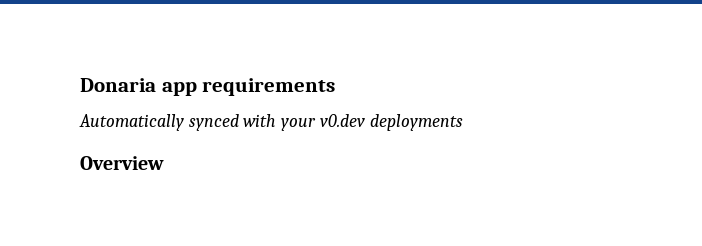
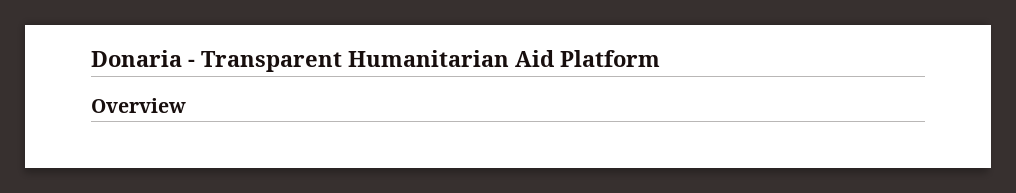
[161,78,336,96] [79,114,463,131] app requirements // Automatically synced with your v0.dev deployments -> [188,50,660,72] - Transparent Humanitarian Aid Platform

